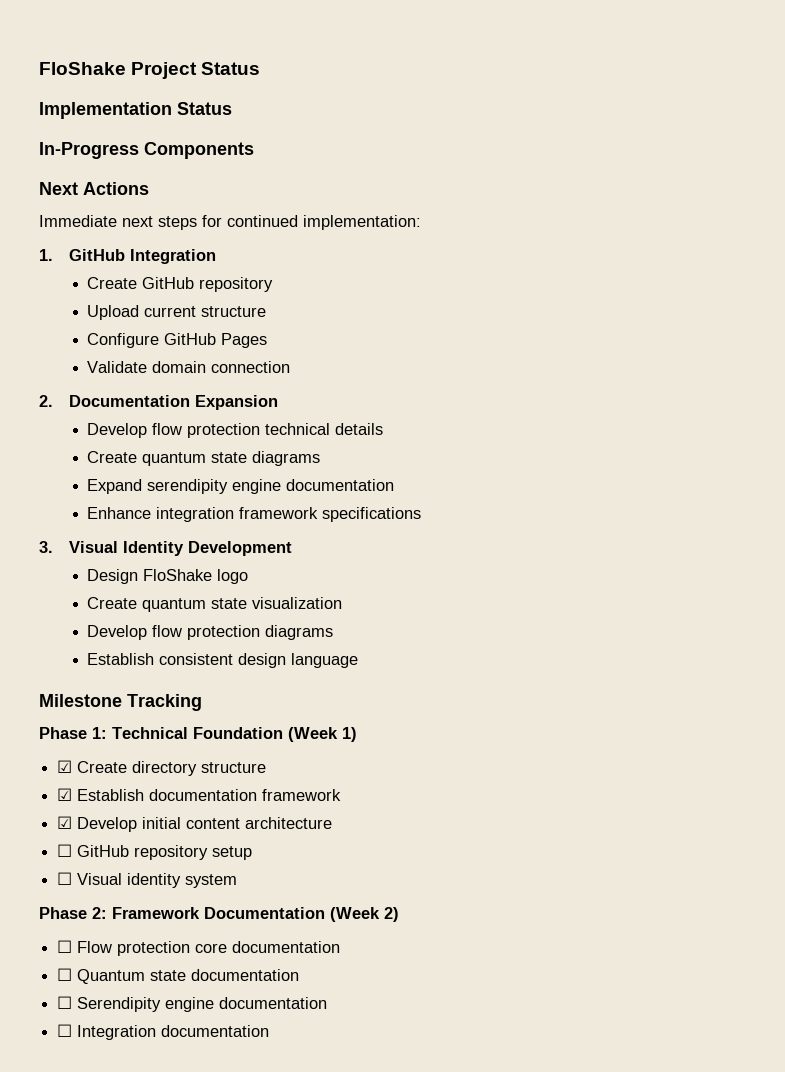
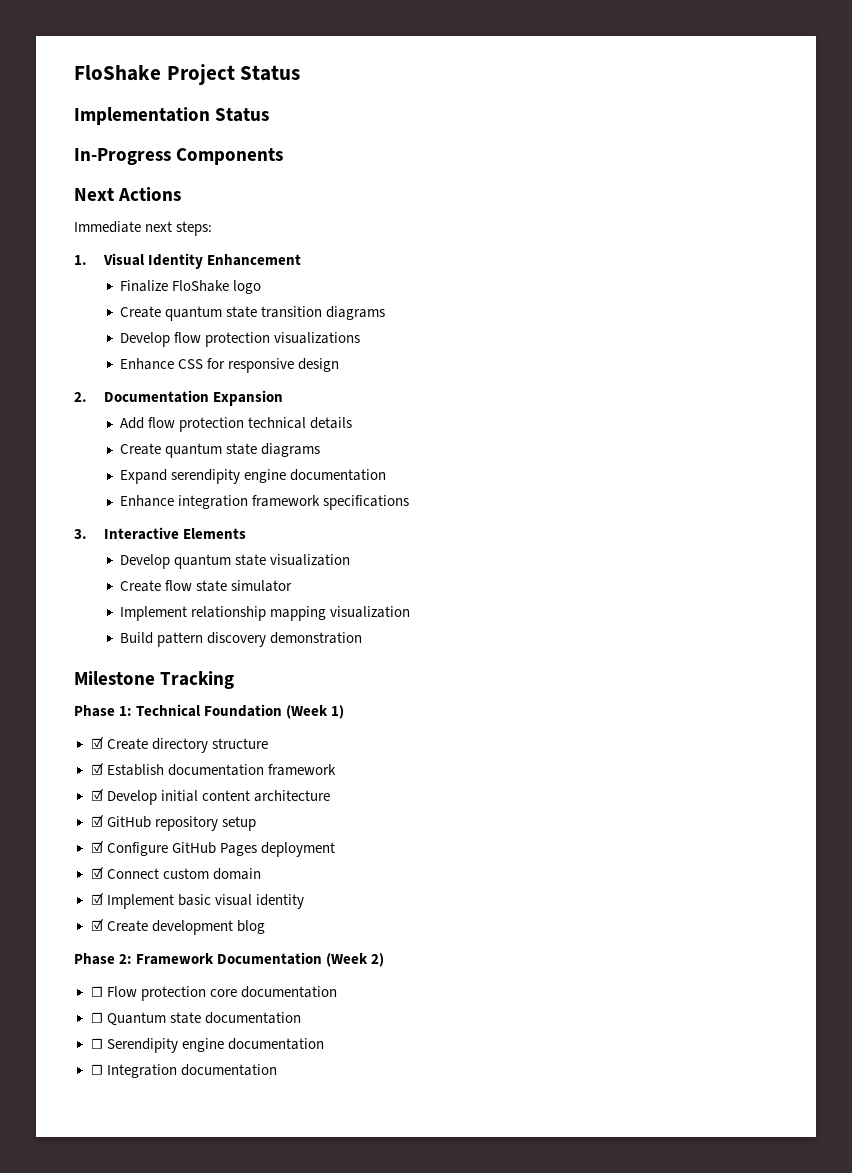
[158,215,421,230] [39,249,217,264] [87,277,274,292] [87,305,267,320] [87,333,268,348] [87,361,291,373] steps for continued implementation: // 1. GitHub Integration // Create GitHub repository // Upload current structure // Configure GitHub Pages // Validate domain connection -> [176,221,213,236] [74,253,301,269] [120,280,262,294] [120,306,386,321] [120,332,361,347] [120,358,340,373] steps: // 1. Visual Identity Enhancement // Finalize FloShake logo // Create quantum state transition diagrams // Develop flow protection visualizations // Enhance CSS for responsive design
[87,423,148,438] Develop -> [120,417,145,429] Add
[69,541,293,556] [87,569,249,584] [87,597,343,612] [87,625,334,640] [87,653,359,668] Visual Identity Development // Design FloShake logo // Create quantum state visualization // Develop flow protection diagrams // Establish consistent design language -> [103,527,246,540] [120,554,351,569] [120,580,293,592] [120,606,411,621] [120,632,363,647] Interactive Elements // Develop quantum state visualization // Create flow state simulator // Implement relationship mapping visualization // Build pattern discovery demonstration
[57,844,73,857] ☐ -> [90,815,104,827] ☑
[57,872,238,888] ☐ Visual identity system -> [90,841,335,857] [90,867,261,880] [90,893,304,909] [90,919,265,935] ☑ Configure GitHub Pages deployment // ☑ Connect custom domain // ☑ Implement basic visual identity // ☑ Create development blog

